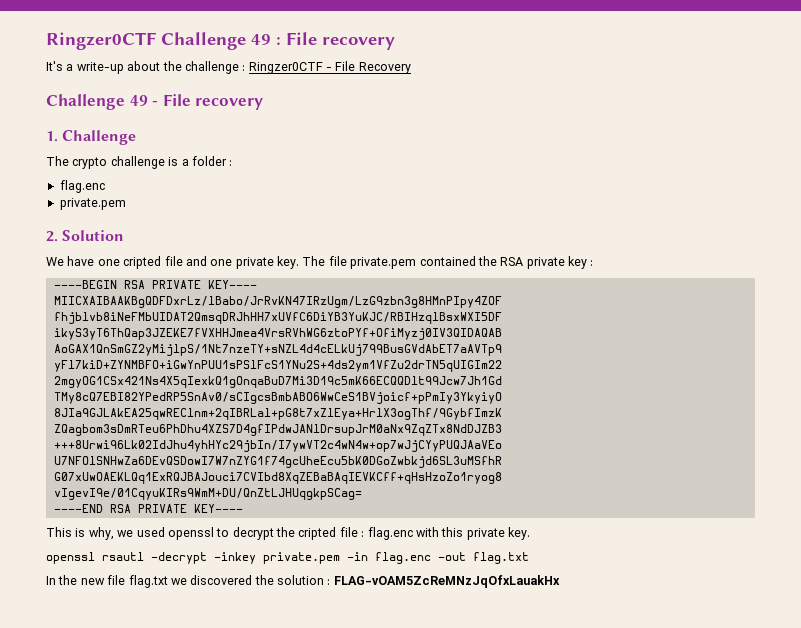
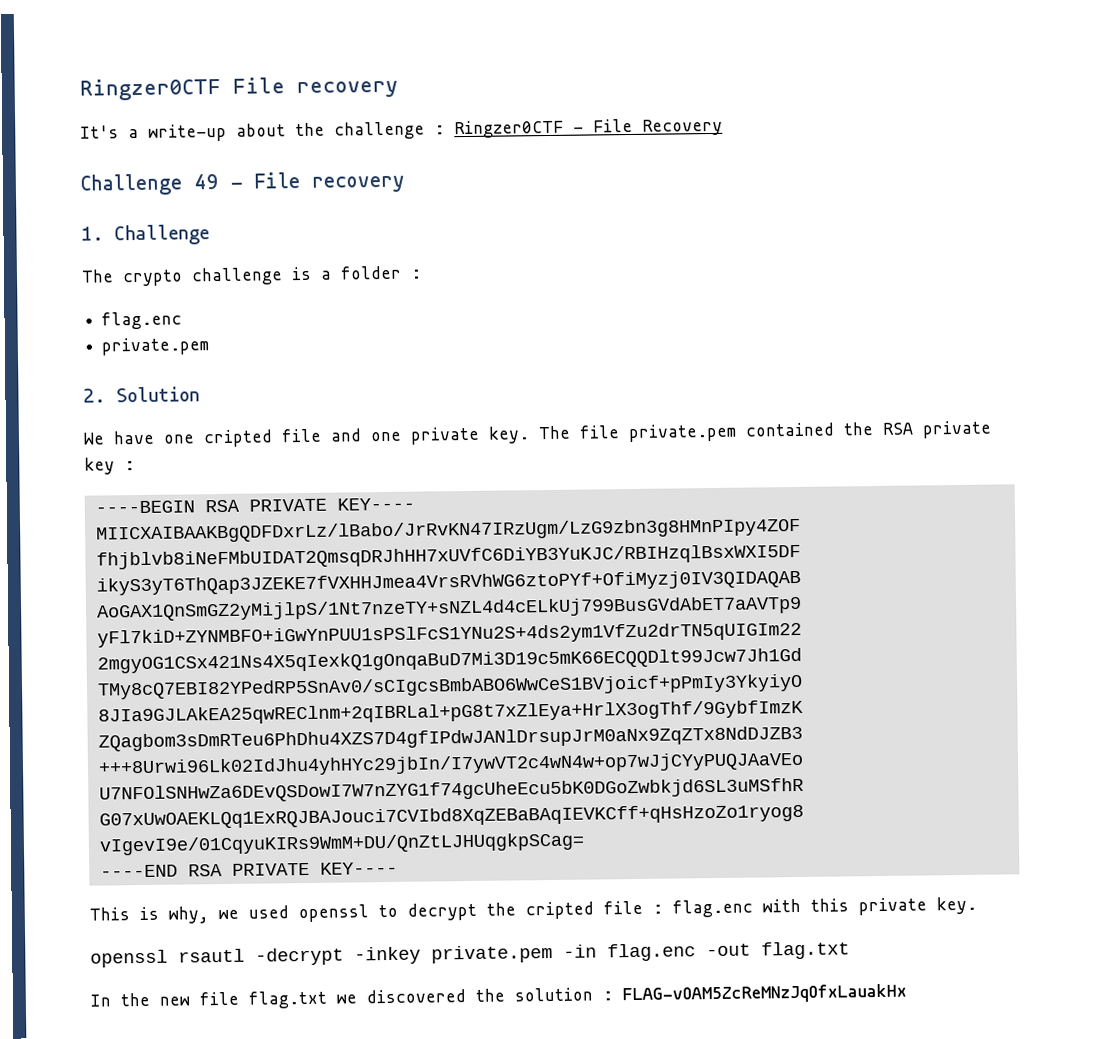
[46,32,281,50] Ringzer0CTF Challenge 49 : -> [79,77,221,101] Ringzer0CTF

